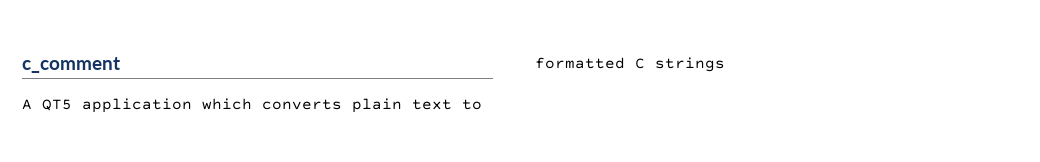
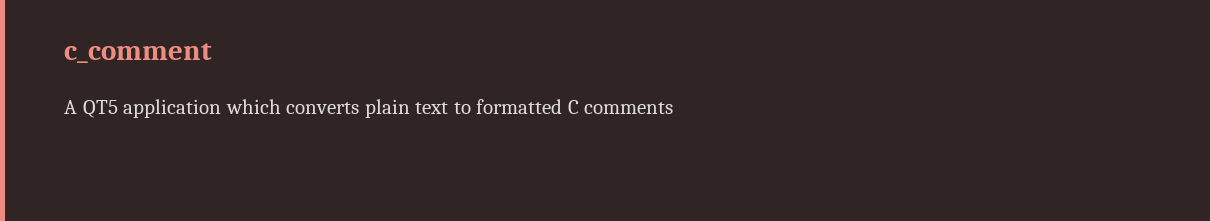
[655,57,725,72] strings -> [584,102,674,114] comments

